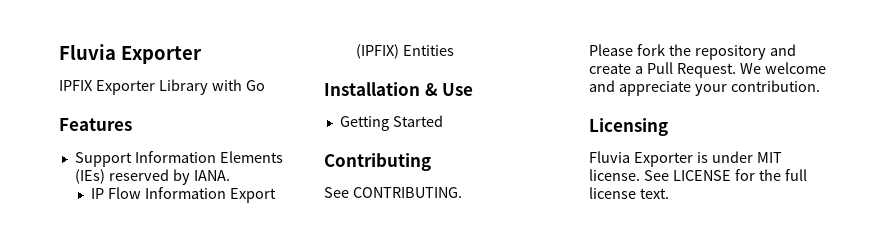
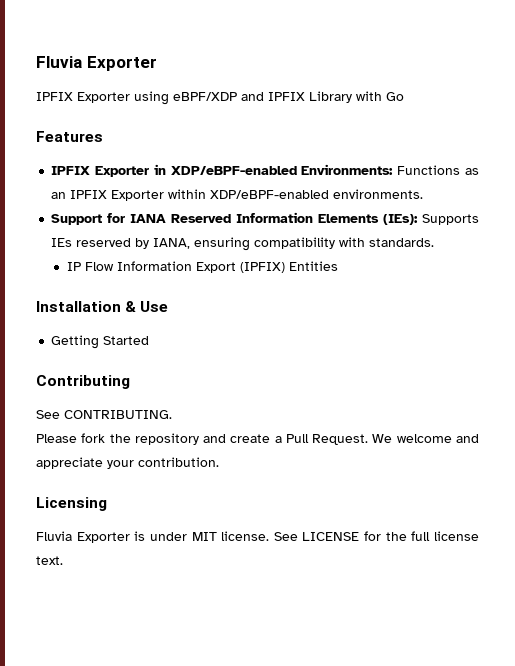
(155, 87) none -> [134,91,305,105] using eBPF/XDP and IPFIX
[74,151,283,167] [74,169,230,185] Support Information Elements (IEs) reserved by IANA. -> [51,164,479,177] [51,189,424,201] [51,212,479,225] [51,237,435,251] IPFIX Exporter in XDP/eBPF-enabled Environments: Functions as an IPFIX Exporter within XDP/eBPF-enabled environments. // Support for IANA Reserved Information Elements (IEs): Supports IEs reserved by IANA, ensuring compatibility with standards.

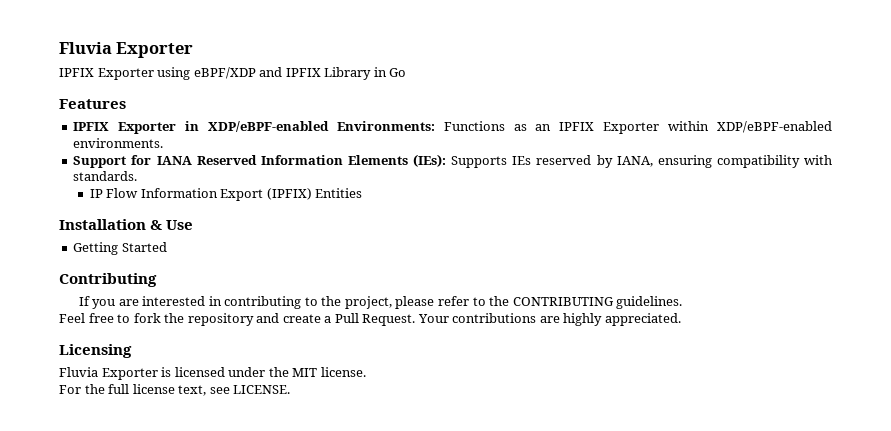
[356,91,382,101] with -> [373,67,387,77] in
[36,410,172,419] [36,434,77,443] See CONTRIBUTING. // Please -> [78,296,683,309] [59,313,131,323] If you are interested in contributing to the project, please refer to the CONTRIBUTING guidelines. // Feel free to
[372,434,479,443] [36,457,219,469] We welcome and appreciate your contribution. -> [417,313,681,326] Your contributions are highly appreciated.
[149,532,187,541] under -> [174,367,289,377] licensed under the
[273,531,479,541] [36,556,63,565] See LICENSE for the full license text. -> [59,384,291,396] // For the full license text, see LICENSE.

